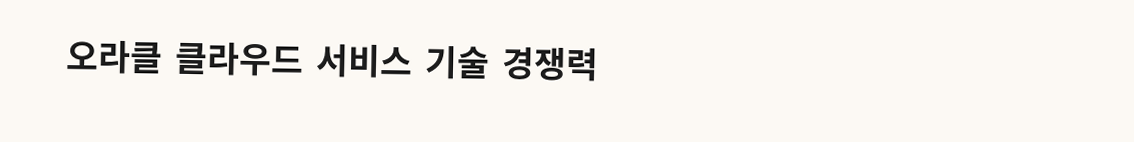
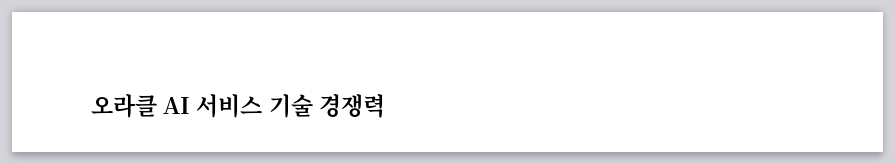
[174,41,304,77] 클라우드 -> [163,97,191,114] AI

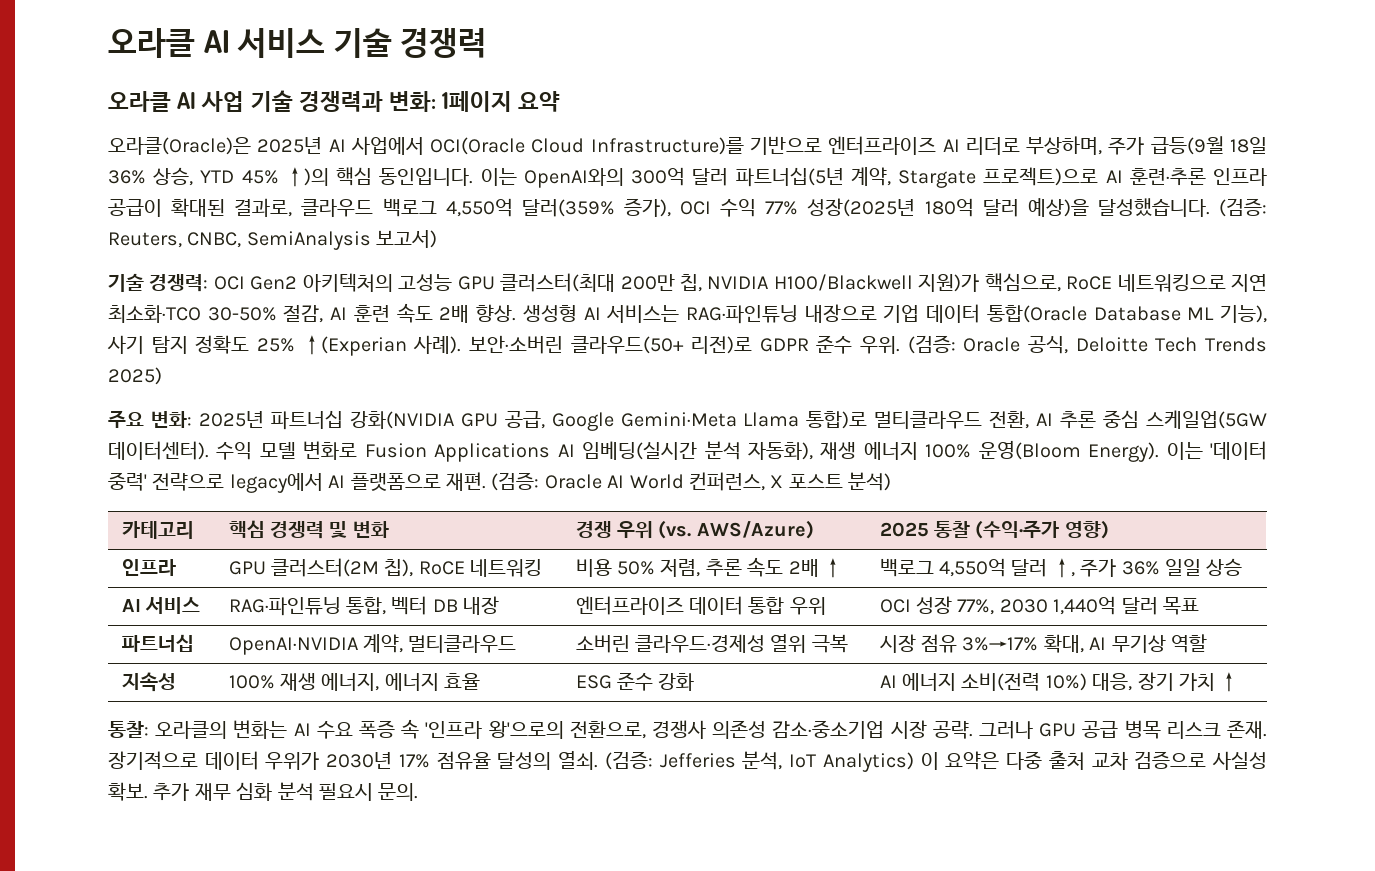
(385, 106) none -> [108,90,561,112] [108,136,1267,155] [108,167,1268,188] [108,198,1267,217] [108,230,438,250] [108,273,1267,292] [108,303,1267,324] [107,335,1267,356] [108,367,162,385] [108,410,1267,431] [108,440,1267,462] [108,472,892,493] [121,521,194,539] [228,520,389,539] [575,520,814,539] [879,520,1109,539] [121,559,176,576] [228,558,543,577] [575,557,842,578] [879,558,1243,578] [121,597,200,614] [228,596,500,616] [575,596,826,615] [879,596,1199,615] [121,634,194,652] [228,634,517,655] [575,634,848,653] [879,634,1207,653] [121,672,176,692] [228,673,481,691] [575,672,695,691] [879,672,1239,692] [108,719,1268,739] [108,751,1267,772] [108,782,419,801] // 오라클 AI 사업 기술 경쟁력과 변화: 1페이지 요약 // 오라클(Oracle)은 2025년 AI 사업에서 OCI(Oracle Cloud Infrastructure)를 기반으로 엔터프라이즈 AI 리더로 부상하며, 주가 급등(9월 18일 36% 상승, YTD 45% ↑)의 핵심 동인입니다. 이는 OpenAI와의 300억 달러 파트너십(5년 계약, Stargate 프로젝트)으로 AI 훈련·추론 인프라 공급이 확대된 결과로, 클라우드 백로그 4,550억 달러(359% 증가), OCI 수익 77% 성장(2025년 180억 달러 예상)을 달성했습니다. (검증: Reuters, CNBC, SemiAnalysis 보고서) // 기술 경쟁력: OCI Gen2 아키텍처의 고성능 GPU 클러스터(최대 200만 칩, NVIDIA H100/Blackwell 지원)가 핵심으로, RoCE 네트워킹으로 지연 최소화·TCO 30-50% 절감, AI 훈련 속도 2배 향상. 생성형 AI 서비스는 RAG·파인튜닝 내장으로 기업 데이터 통합(Oracle Database ML 기능), 사기 탐지 정확도 25% ↑(Experian 사례). 보안·소버린 클라우드(50+ 리전)로 GDPR 준수 우위. (검증: Oracle 공식, Deloitte Tech Trends 2025) // 주요 변화: 2025년 파트너십 강화(NVIDIA GPU 공급, Google Gemini·Meta Llama 통합)로 멀티클라우드 전환, AI 추론 중심 스케일업(5GW 데이터센터). 수익 모델 변화로 Fusion Applications AI 임베딩(실시간 분석 자동화), 재생 에너지 100% 운영(Bloom Energy). 이는 '데이터 중력' 전략으로 legacy에서 AI 플랫폼으로 재편. (검증: Oracle AI World 컨퍼런스, X 포스트 분석) // 카테고리 | 핵심 경쟁력 및 변화 | 경쟁 우위 (vs. AWS/Azure) | 2025 통찰 (수익·주가 영향) // 인프라 | GPU 클러스터(2M 칩), RoCE 네트워킹 | 비용 50% 저렴, 추론 속도 2배 ↑ | 백로그 4,550억 달러 ↑, 주가 36% 일일 상승 // AI 서비스 | RAG·파인튜닝 통합, 벡터 DB 내장 | 엔터프라이즈 데이터 통합 우위 | OCI 성장 77%, 2030 1,440억 달러 목표 // 파트너십 | OpenAI·NVIDIA 계약, 멀티클라우드 | 소버린 클라우드·경제성 열위 극복 | 시장 점유 3%→17% 확대, AI 무기상 역할 // 지속성 | 100% 재생 에너지, 에너지 효율 | ESG 준수 강화 | AI 에너지 소비(전력 10%) 대응, 장기 가치 ↑ // 통찰: 오라클의 변화는 AI 수요 폭증 속 '인프라 왕'으로의 전환으로, 경쟁사 의존성 감소·중소기업 시장 공략. 그러나 GPU 공급 병목 리스크 존재. 장기적으로 데이터 우위가 2030년 17% 점유율 달성의 열쇠. (검증: Jefferies 분석, IoT Analytics) 이 요약은 다중 출처 교차 검증으로 사실성 확보. 추가 재무 심화 분석 필요시 문의.

